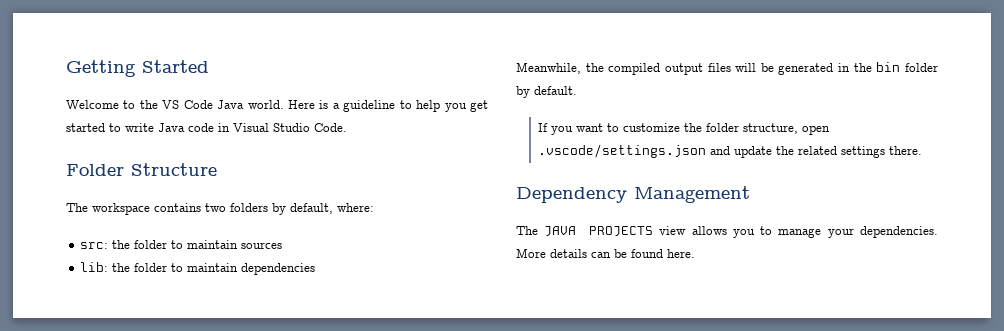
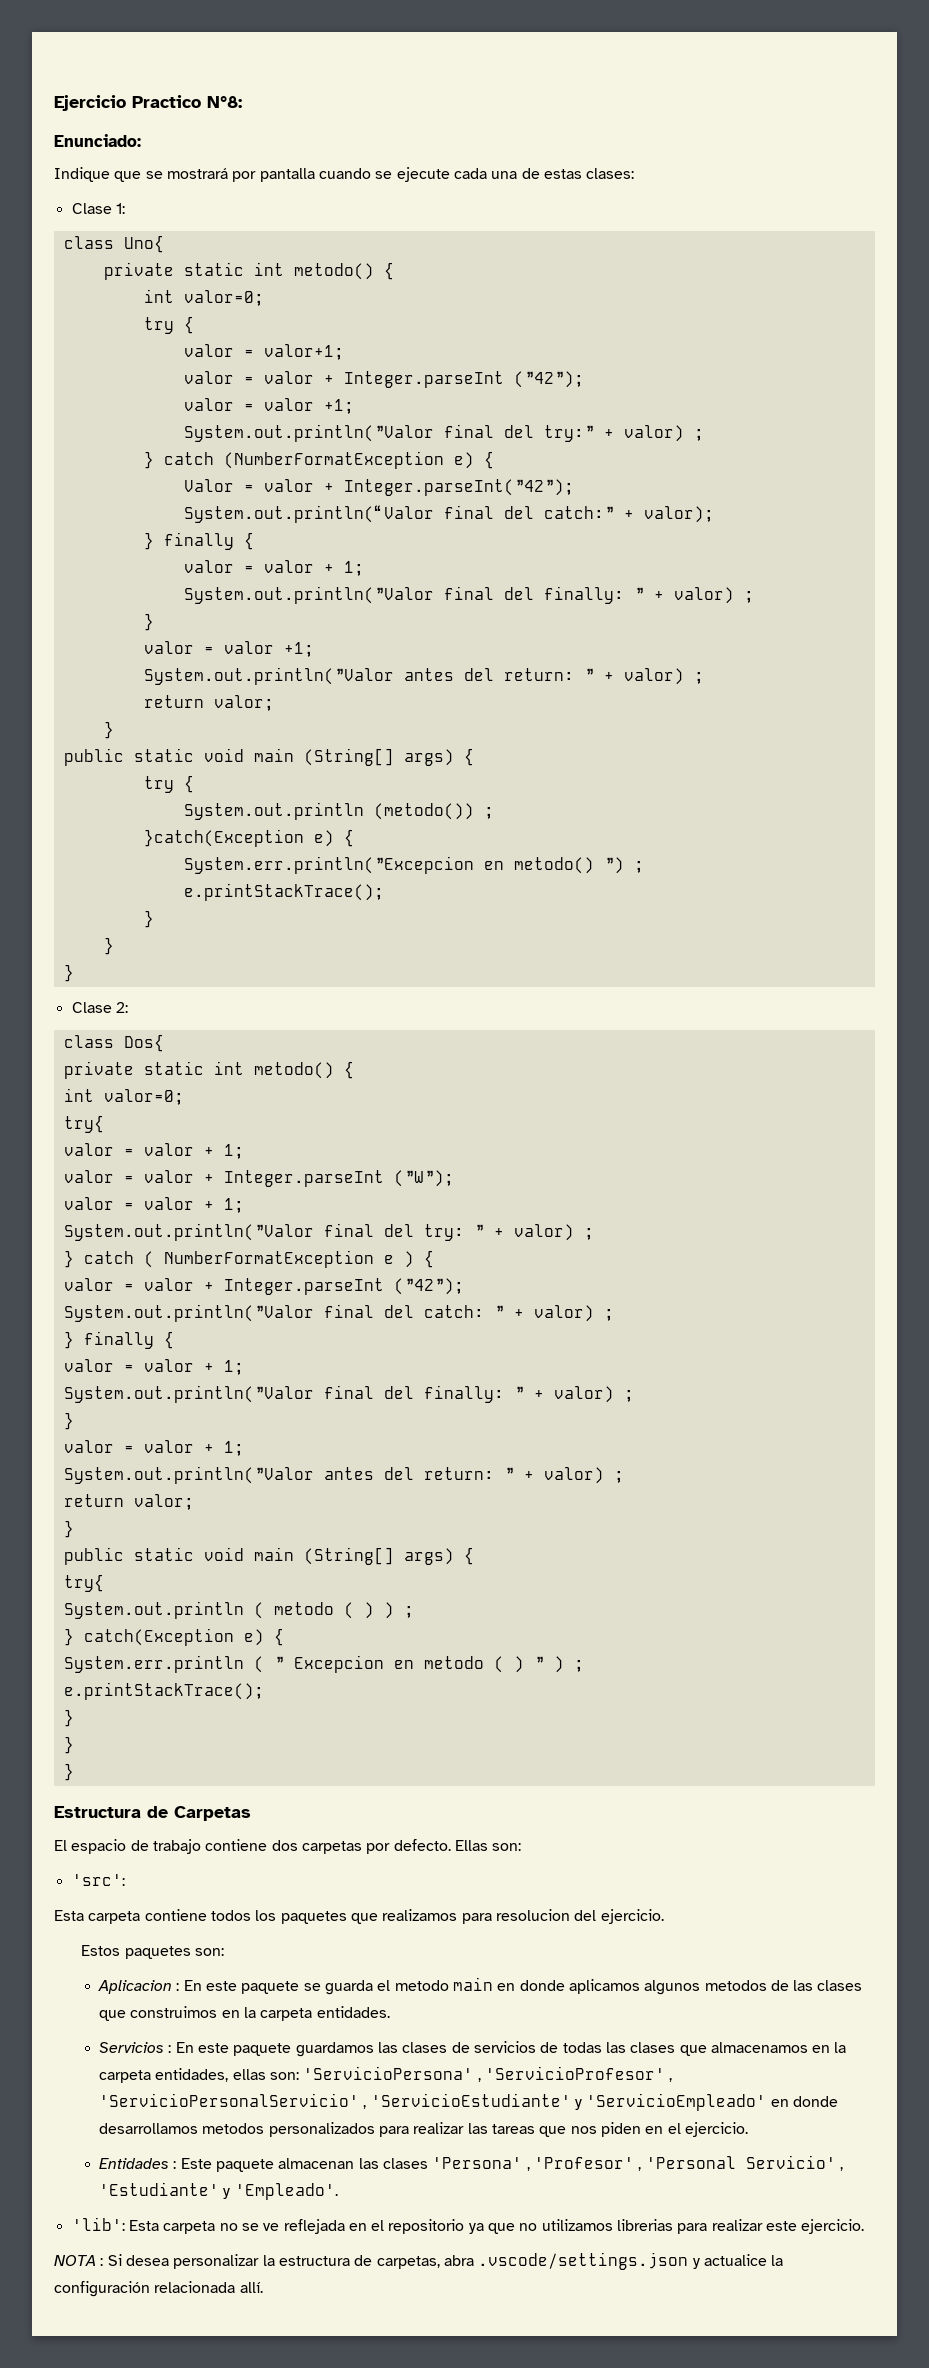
[66,60,209,77] [66,100,489,112] [66,123,347,132] [66,163,217,176] [66,203,374,215] [80,240,283,249] [80,262,316,275] [516,62,938,75] [516,86,577,98] [537,123,830,135] [537,144,922,158] [516,186,750,203] [516,226,938,238] [516,248,695,258] Getting Started // Welcome to the VS Code Java world. Here is a guideline to help you get started to write Java code in Visual Studio Code. // Folder Structure // The workspace contains two folders by default, where: // src: the folder to maintain sources // lib: the folder to maintain dependencies // Meanwhile, the compiled output files will be generated in the bin folder by default. // If you want to customize the folder structure, open .vscode/settings.json and update the related settings there. // Dependency Management // The JAVA PROJECTS view allows you to manage your dependencies. More details can be found here. -> [54,95,242,111] [54,134,141,147] [54,167,635,182] [71,203,125,214] [63,235,164,253] [103,262,394,280] [143,289,264,306] [143,316,194,334] [183,344,344,360] [183,371,584,388] [183,398,354,414] [183,424,704,442] [143,451,494,469] [183,479,574,496] [183,505,714,523] [143,532,254,550] [183,560,364,576] [183,586,754,604] [143,613,154,631] [143,641,314,657] [143,667,704,685] [143,695,274,711] [103,721,114,739] [63,748,474,766] [143,775,194,793] [183,802,494,820] [143,829,354,847] [183,856,644,874] [183,883,384,901] [143,910,154,928] [103,937,114,955] [63,964,74,982] [71,1002,128,1013] [63,1034,164,1052] [63,1061,354,1079] [63,1088,184,1105] [63,1115,104,1133] [63,1143,244,1159] [63,1170,454,1187] [63,1197,244,1213] [63,1223,594,1241] [63,1250,434,1268] [63,1278,464,1295] [63,1304,614,1322] [63,1331,174,1349] [63,1359,244,1375] [63,1385,634,1403] [63,1412,74,1430] [63,1440,244,1456] [63,1466,624,1484] [63,1494,194,1510] [63,1520,74,1538] [63,1547,474,1565] [63,1574,104,1592] [63,1601,414,1619] [63,1628,284,1646] [63,1655,584,1673] [63,1682,264,1700] [63,1709,74,1727] [63,1736,74,1754] [63,1763,74,1781] [54,1806,251,1821] [54,1839,522,1854] [71,1874,125,1886] [54,1909,664,1924] [81,1945,225,1959] [98,1977,863,1995] [99,2006,390,2021] [99,2041,847,2057] [99,2066,673,2083] [99,2093,838,2111] [99,2122,748,2137] [99,2155,843,2172] [99,2182,338,2200] [71,2217,865,2234] [54,2252,784,2270] [54,2281,263,2297] Ejercicio Practico N°8: // Enunciado: // Indique que se mostrará por pantalla cuando se ejecute cada una de estas clases: // Clase 1: // class Uno{ // private static int metodo() { // int valor=0; // try { // valor = valor+1; // valor = valor + Integer.parseInt (”42”); // valor = valor +1; // System.out.println(”Valor final del try:” + valor) ; // } catch (NumberFormatException e) { // Valor = valor + Integer.parseInt(”42”); // System.out.println(“Valor final del catch:” + valor); // } finally { // valor = valor + 1; // System.out.println(”Valor final del finally: ” + valor) ; // } // valor = valor +1; // System.out.println(”Valor antes del return: ” + valor) ; // return valor; // } // public static void main (String[] args) { // try { // System.out.println (metodo()) ; // }catch(Exception e) { // System.err.println(”Excepcion en metodo() ”) ; // e.printStackTrace(); // } // } // } // Clase 2: // class Dos{ // private static int metodo() { // int valor=0; // try{ // valor = valor + 1; // valor = valor + Integer.parseInt (”W”); // valor = valor + 1; // System.out.println(”Valor final del try: ” + valor) ; // } catch ( NumberFormatException e ) { // valor = valor + Integer.parseInt (”42”); // System.out.println(”Valor final del catch: ” + valor) ; // } finally { // valor = valor + 1; // System.out.println(”Valor final del finally: ” + valor) ; // } // valor = valor + 1; // System.out.println(”Valor antes del return: ” + valor) ; // return valor; // } // public static void main (String[] args) { // try{ // System.out.println ( metodo ( ) ) ; // } catch(Exception e) { // System.err.println ( ” Excepcion en metodo ( ) ” ) ; // e.printStackTrace(); // } // } // } // Estructura de Carpetas // El espacio de trabajo contiene dos carpetas por defecto. Ellas son: // 'src': // Esta carpeta contiene todos los paquetes que realizamos para resolucion del ejercicio. // Estos paquetes son: // Aplicacion : En este paquete se guarda el metodo main en donde aplicamos algunos metodos de las clases que construimos en la carpeta entidades. // Servicios : En este paquete guardamos las clases de servicios de todas las clases que almacenamos en la carpeta entidades, ellas son: 'ServicioPersona' , 'ServicioProfesor' , 'ServicioPersonalServicio' , 'ServicioEstudiante' y 'ServicioEmpleado' en donde desarrollamos metodos personalizados para realizar las tareas que nos piden en el ejercicio. // Entidades : Este paquete almacenan las clases 'Persona' , 'Profesor' , 'Personal Servicio' , 'Estudiante' y 'Empleado'. // 'lib': Esta carpeta no se ve reflejada en el repositorio ya que no utilizamos librerias para realizar este ejercicio. // NOTA : Si desea personalizar la estructura de carpetas, abra .vscode/settings.json y actualice la configuración relacionada allí.

